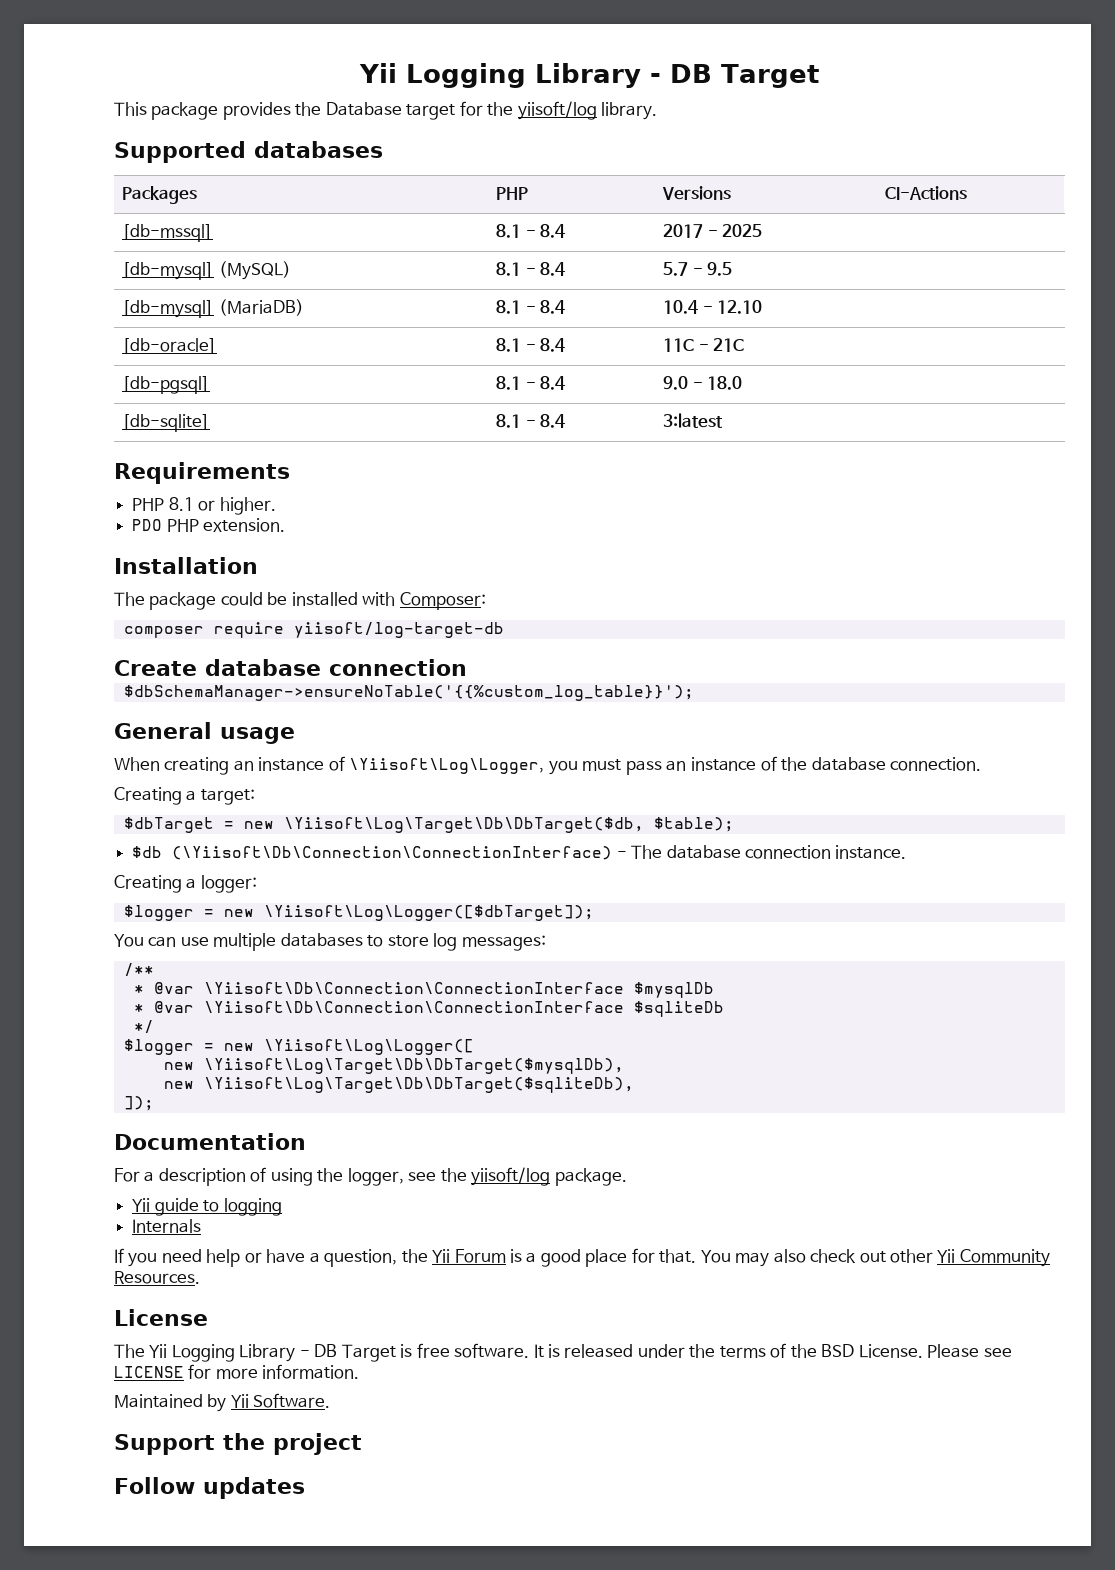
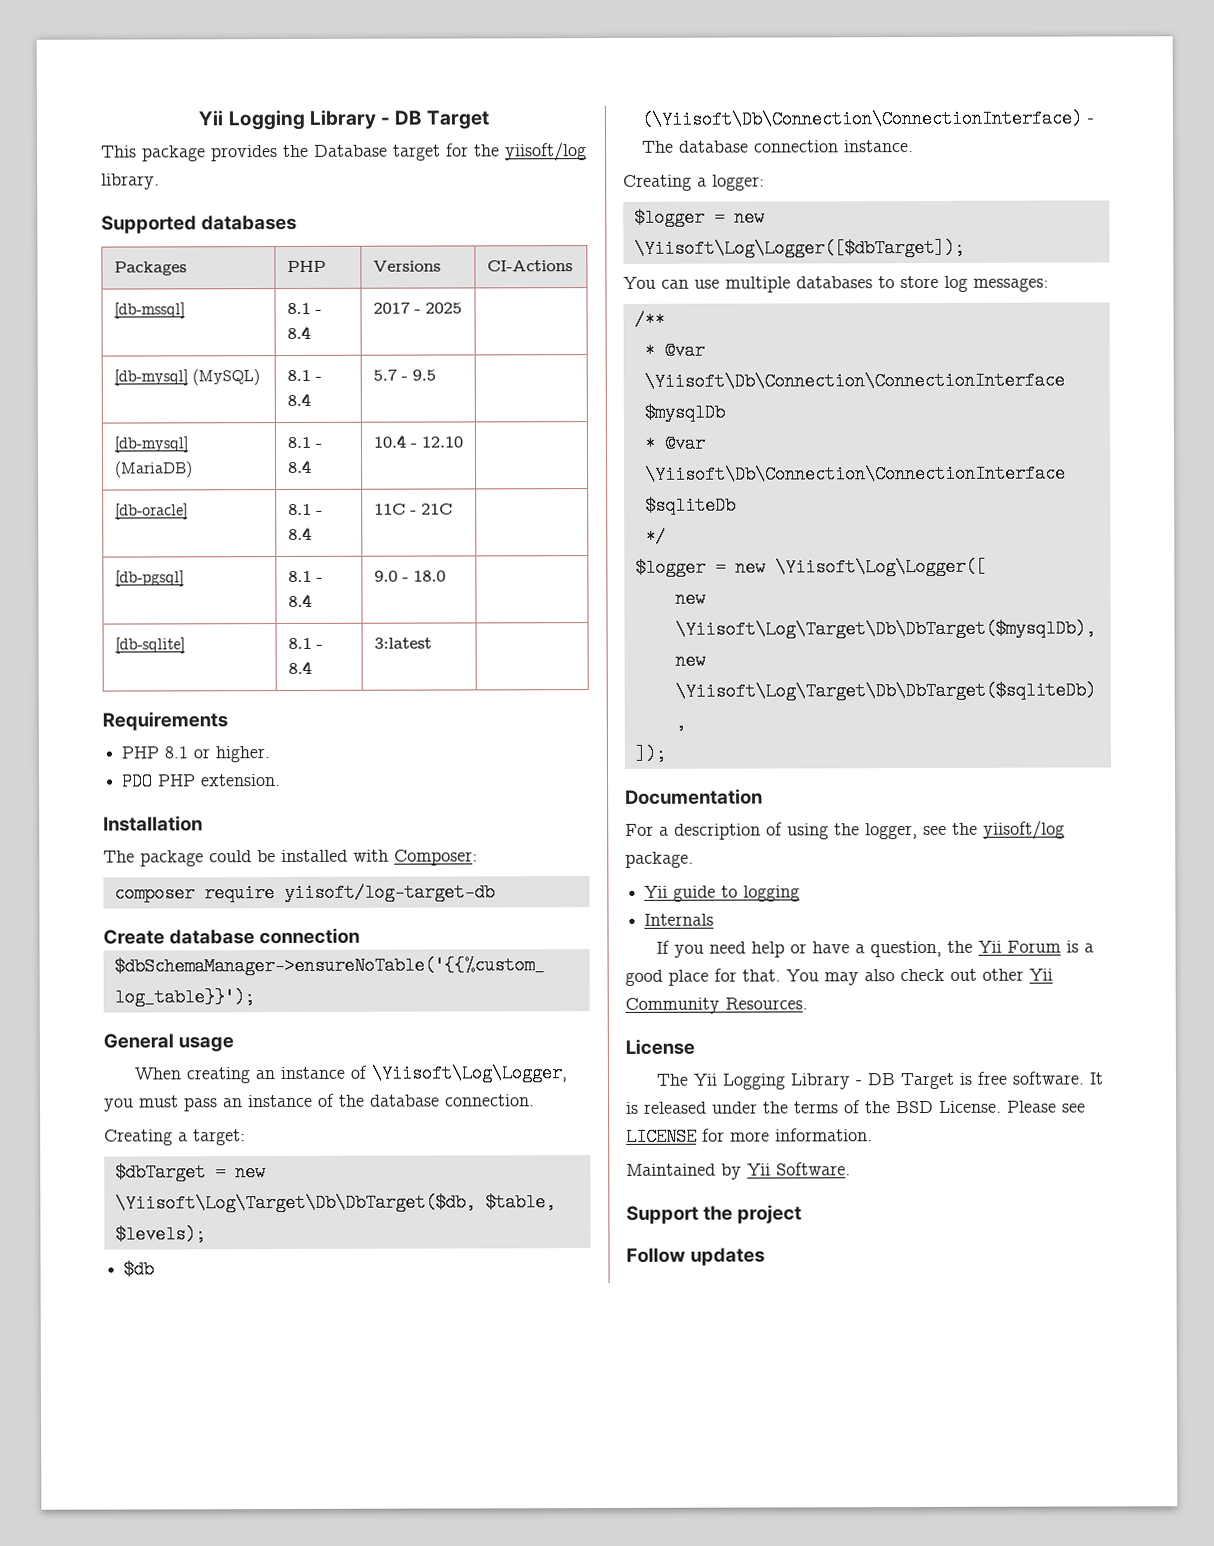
[653,817,734,832] $table); -> [484,1193,556,1212] [114,1225,206,1244] $table, $levels);

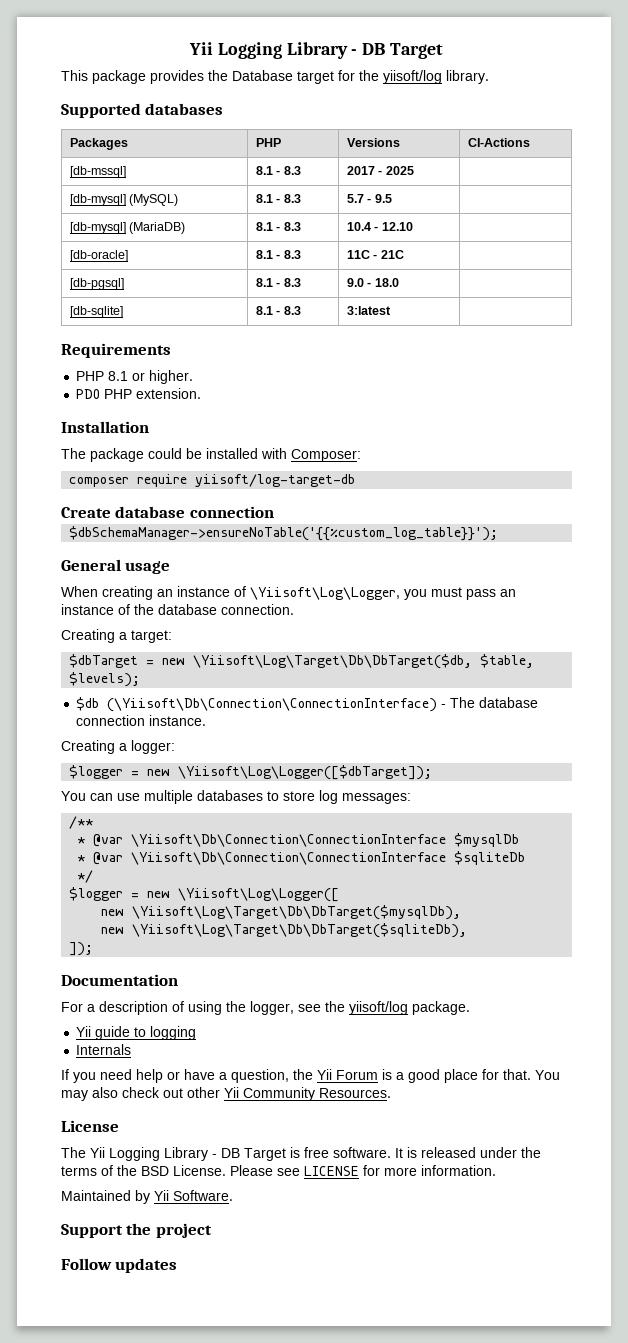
[286,325,311,340] 8.4 -> [283,166,301,175] 8.3
[286,392,311,407] 8.4 -> [283,194,301,203] 8.3
[287,459,312,474] 8.4 -> [283,222,301,231] 8.3
[287,526,312,541] 8.4 -> [283,250,301,259] 8.3
[287,593,312,608] 8.4 -> [283,278,301,287] 8.3
[287,660,312,675] 8.4 -> [283,306,301,315] 8.3

